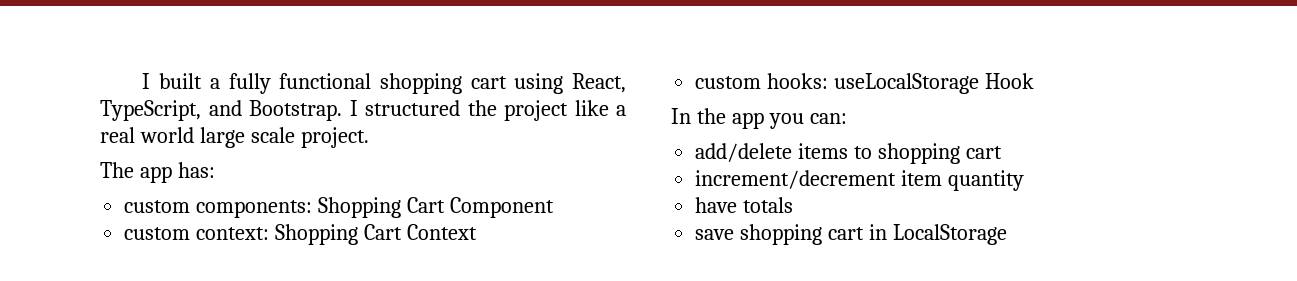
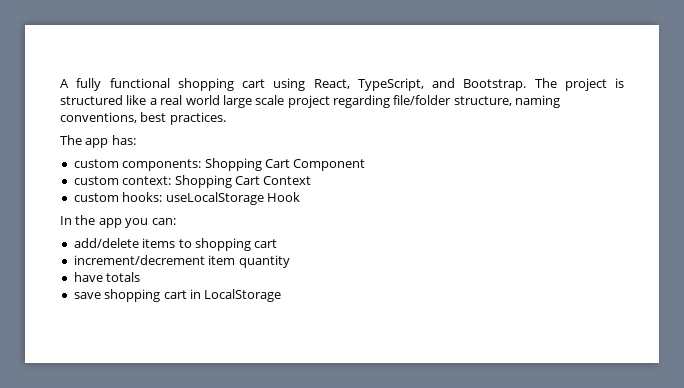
[142,73,220,89] I built a -> [60,79,69,88] A
[349,100,568,121] I structured the project -> [534,78,624,91] [60,95,123,105] The project is structured
[300,127,369,148] project. -> [287,95,561,108] [60,112,226,125] project regarding file/folder structure, naming conventions, best practices.

